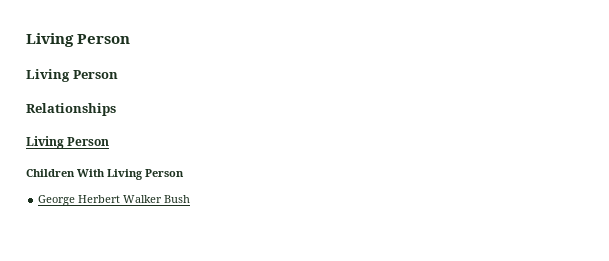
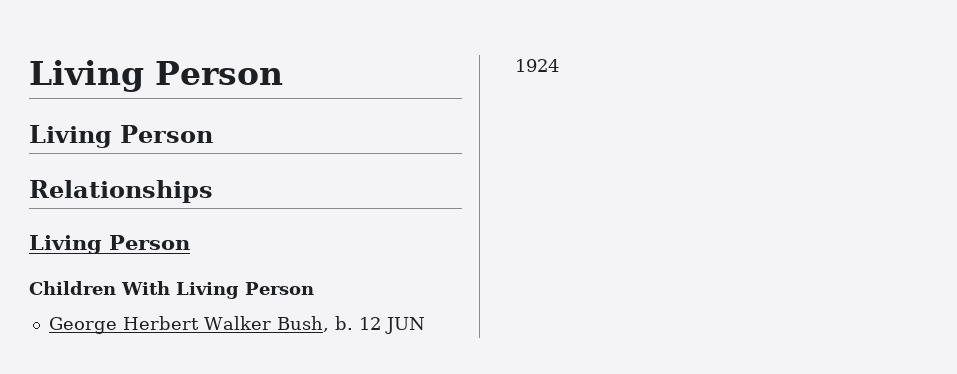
[164,195,191,203] Bush -> [276,316,425,334] [514,59,559,72] Bush, b. 12 JUN 1924

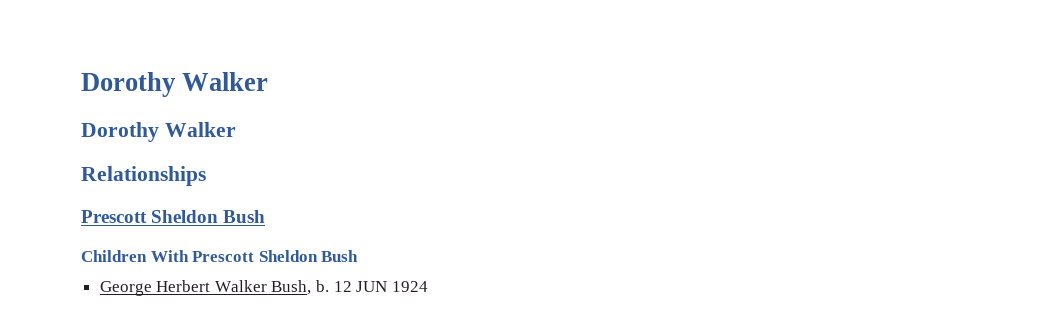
[29,60,283,92] [29,125,213,148] [29,180,213,203] [29,235,190,254] Living Person // Living Person // Relationships // Living Person -> [81,72,269,97] [81,122,236,142] [81,166,206,186] [81,210,266,223] Dorothy Walker // Dorothy Walker // Relationships // Prescott Sheldon Bush
[176,282,314,299] Living Person -> [192,250,359,262] Prescott Sheldon Bush

